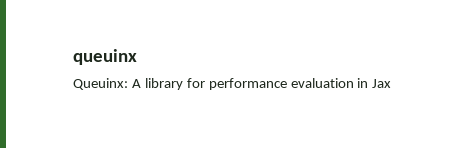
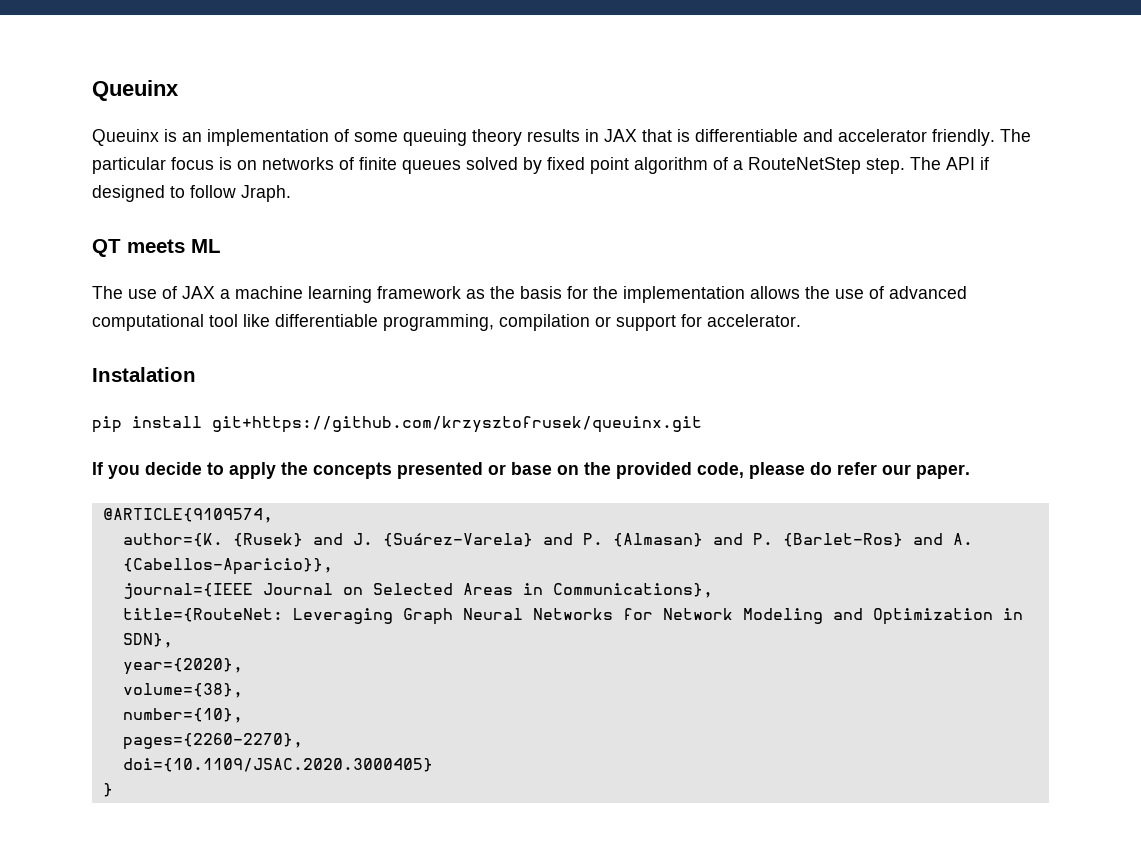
[73,49,137,65] [73,78,392,90] queuinx // Queuinx: A library for performance evaluation in Jax -> [92,80,179,101] [92,129,1031,146] [92,157,989,174] [92,185,291,202] [92,239,221,257] [92,286,967,303] [92,314,801,331] [92,367,196,382] [92,416,702,433] [92,462,970,479] [102,508,273,523] [122,533,973,547] [122,558,333,575] [122,583,713,599] [122,608,1023,625] [122,633,173,648] [122,658,243,675] [122,683,243,698] [122,708,243,723] [122,733,303,750] [122,758,433,772] [102,783,113,797] Queuinx // Queuinx is an implementation of some queuing theory results in JAX that is differentiable and accelerator friendly. The particular focus is on networks of finite queues solved by fixed point algorithm of a RouteNetStep step. The API if designed to follow Jraph. // QT meets ML // The use of JAX a machine learning framework as the basis for the implementation allows the use of advanced computational tool like differentiable programming, compilation or support for accelerator. // Instalation // pip install git+https://github.com/krzysztofrusek/queuinx.git // If you decide to apply the concepts presented or base on the provided code, please do refer our paper. // @ARTICLE{9109574, // author={K. {Rusek} and J. {Suárez-Varela} and P. {Almasan} and P. {Barlet-Ros} and A. {Cabellos-Aparicio}}, // journal={IEEE Journal on Selected Areas in Communications}, // title={RouteNet: Leveraging Graph Neural Networks for Network Modeling and Optimization in SDN}, // year={2020}, // volume={38}, // number={10}, // pages={2260-2270}, // doi={10.1109/JSAC.2020.3000405} // }

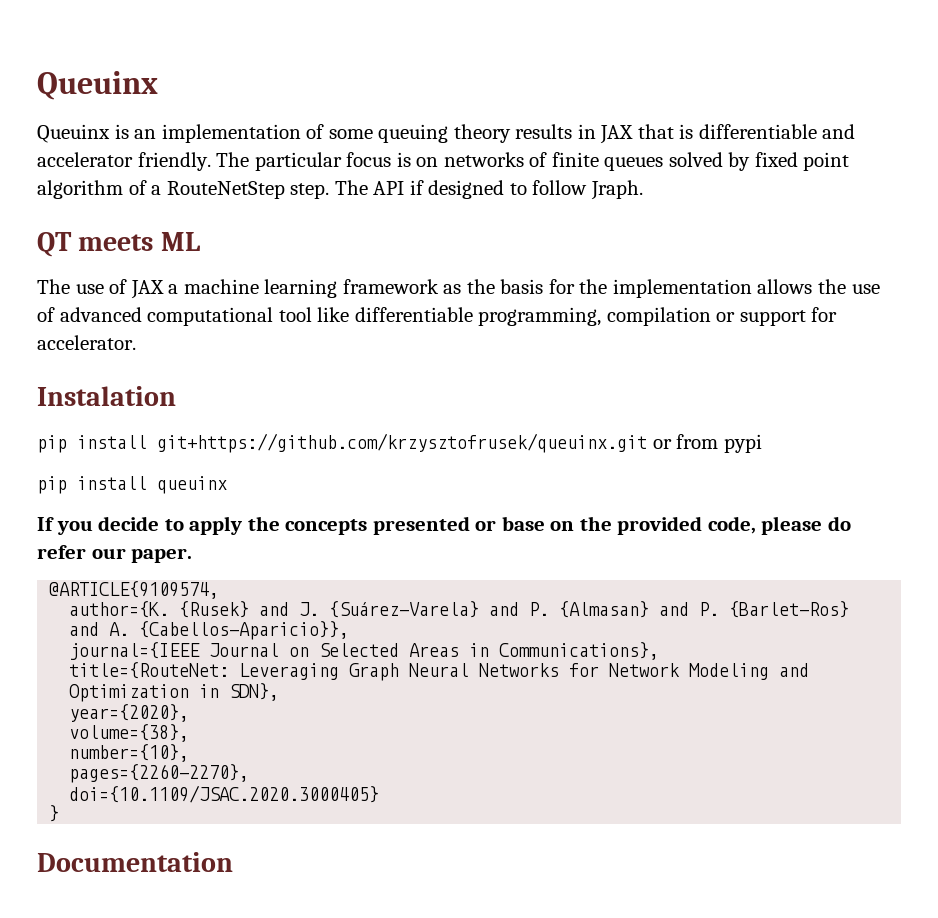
(702, 424) none -> [652,434,762,453] [37,476,227,494] or from pypi // pip install queuinx
(113, 790) none -> [37,852,233,872] // Documentation

